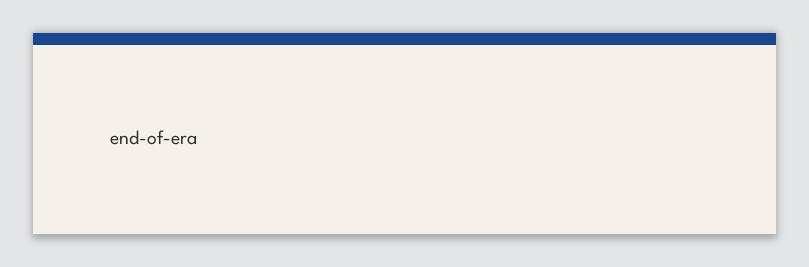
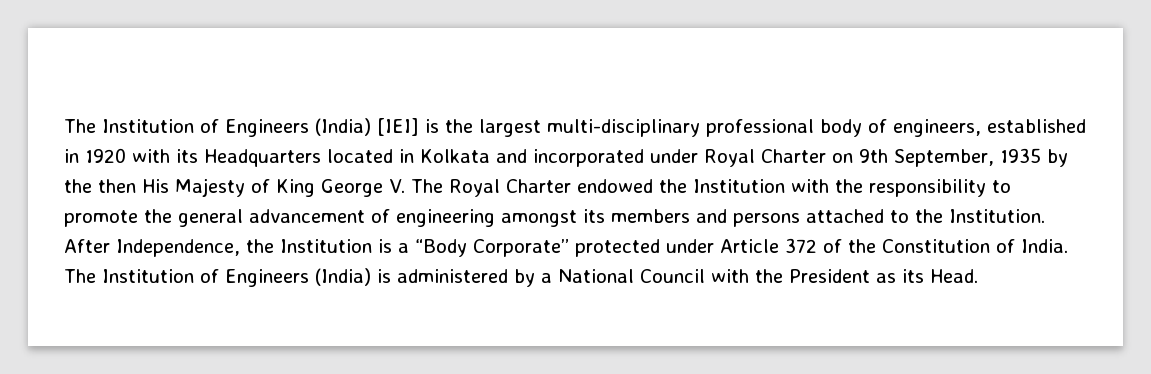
[110,130,197,145] end-of-era -> [64,118,1086,137] [64,148,1068,167] [64,178,1011,197] [64,209,1045,227] [64,238,1068,257] [64,268,978,287] The Institution of Engineers (India) [IEI] is the largest multi-disciplinary professional body of engineers, established in 1920 with its Headquarters located in Kolkata and incorporated under Royal Charter on 9th September, 1935 by the then His Majesty of King George V. The Royal Charter endowed the Institution with the responsibility to promote the general advancement of engineering amongst its members and persons attached to the Institution. After Independence, the Institution is a “Body Corporate” protected under Article 372 of the Constitution of India. The Institution of Engineers (India) is administered by a National Council with the President as its Head.

